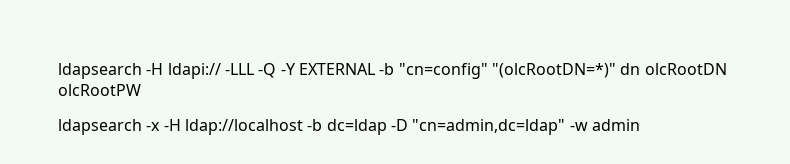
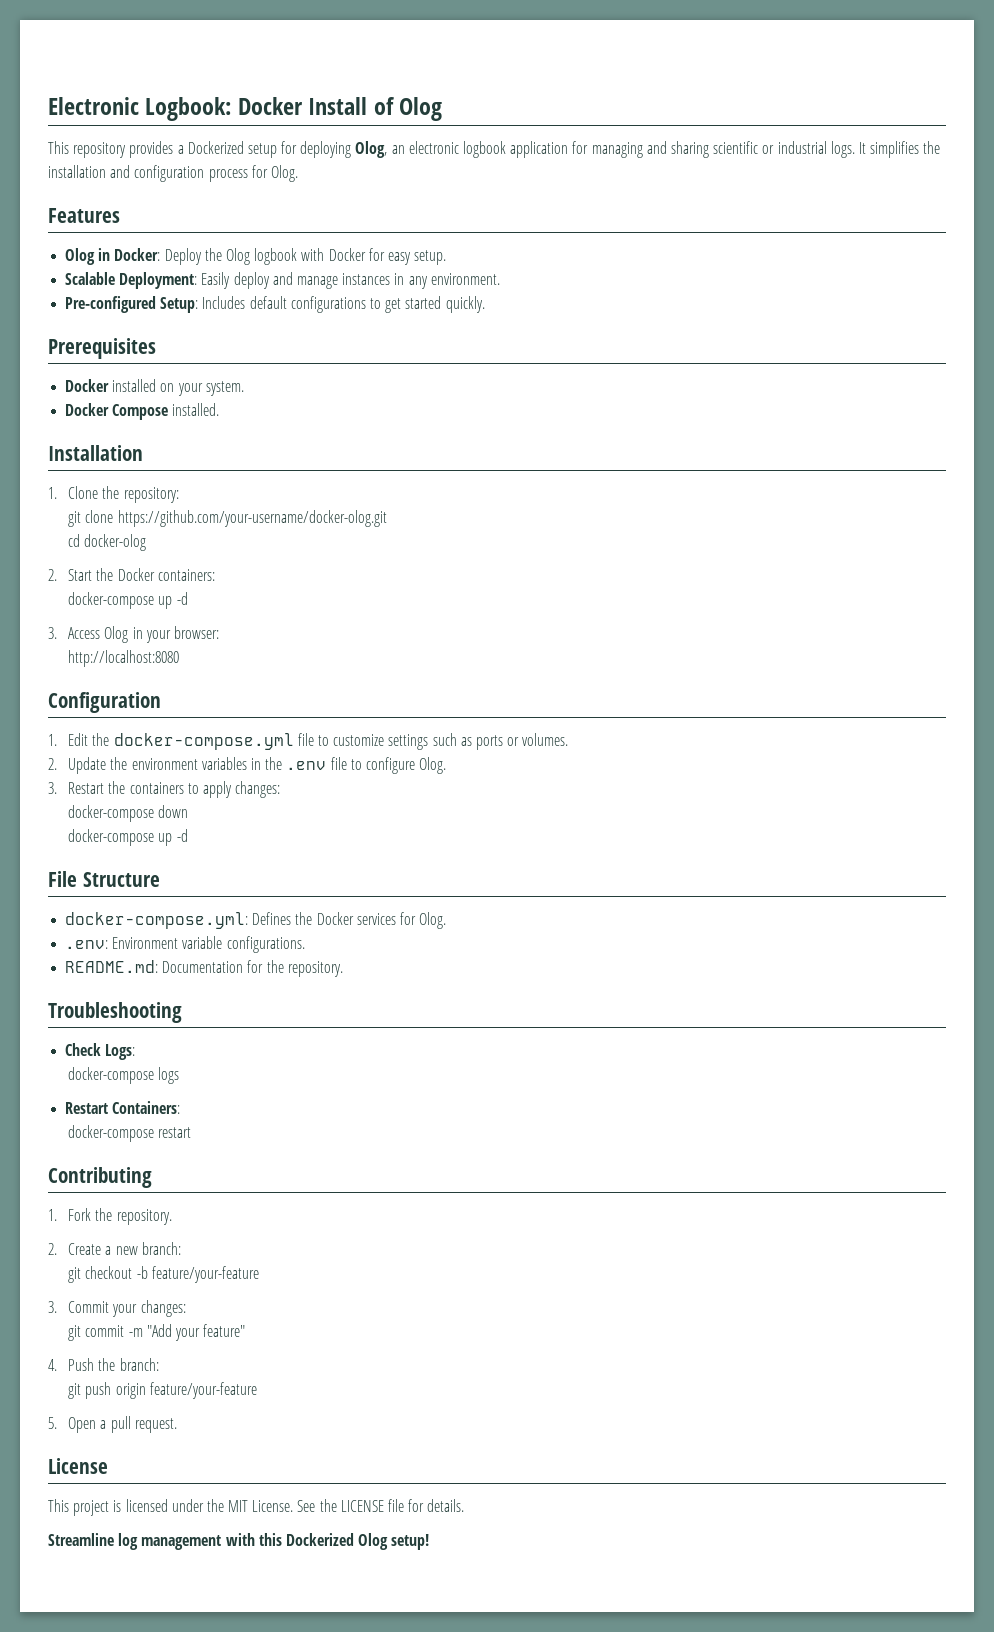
[58,63,727,79] [58,84,141,96] [58,119,640,135] ldapsearch -H ldapi:// -LLL -Q -Y EXTERNAL -b "cn=config" "(olcRootDN=*)" dn olcRootDN olcRootPW // ldapsearch -x -H ldap://localhost -b dc=ldap -D "cn=admin,dc=ldap" -w admin -> [48,97,443,121] [48,141,941,158] [48,165,298,182] [48,208,120,223] [65,248,447,265] [65,272,500,289] [65,296,485,313] [48,338,156,359] [65,379,244,396] [65,403,220,420] [48,445,143,461] [48,486,179,503] [68,510,387,527] [68,534,147,551] [48,568,215,581] [68,592,188,609] [48,626,220,643] [68,650,180,667] [48,692,161,713] [48,733,569,750] [48,757,447,774] [48,781,281,798] [68,805,189,822] [68,829,188,846] [48,871,160,887] [65,912,447,929] [65,936,305,953] [65,960,343,977] [48,1002,182,1023] [65,1043,136,1060] [68,1067,180,1084] [65,1101,181,1114] [68,1125,192,1142] [48,1167,152,1188] [48,1208,172,1225] [48,1242,181,1255] [68,1266,259,1283] [48,1300,186,1317] [68,1324,246,1341] [48,1358,159,1371] [68,1382,257,1399] [48,1416,177,1433] [48,1458,108,1474] [48,1499,465,1516] [48,1533,430,1550] Electronic Logbook: Docker Install of Olog // This repository provides a Dockerized setup for deploying Olog, an electronic logbook application for managing and sharing scientific or industrial logs. It simplifies the installation and configuration process for Olog. // Features // Olog in Docker: Deploy the Olog logbook with Docker for easy setup. // Scalable Deployment: Easily deploy and manage instances in any environment. // Pre-configured Setup: Includes default configurations to get started quickly. // Prerequisites // Docker installed on your system. // Docker Compose installed. // Installation // 1. Clone the repository: // git clone https://github.com/your-username/docker-olog.git // cd docker-olog // 2. Start the Docker containers: // docker-compose up -d // 3. Access Olog in your browser: // http://localhost:8080 // Configuration // 1. Edit the docker-compose.yml file to customize settings such as ports or volumes. // 2. Update the environment variables in the .env file to configure Olog. // 3. Restart the containers to apply changes: // docker-compose down // docker-compose up -d // File Structure // docker-compose.yml: Defines the Docker services for Olog. // .env: Environment variable configurations. // README.md: Documentation for the repository. // Troubleshooting // Check Logs: // docker-compose logs // Restart Containers: // docker-compose restart // Contributing // 1. Fork the repository. // 2. Create a new branch: // git checkout -b feature/your-feature // 3. Commit your changes: // git commit -m "Add your feature" // 4. Push the branch: // git push origin feature/your-feature // 5. Open a pull request. // License // This project is licensed under the MIT License. See the LICENSE file for details. // Streamline log management with this Dockerized Olog setup!

